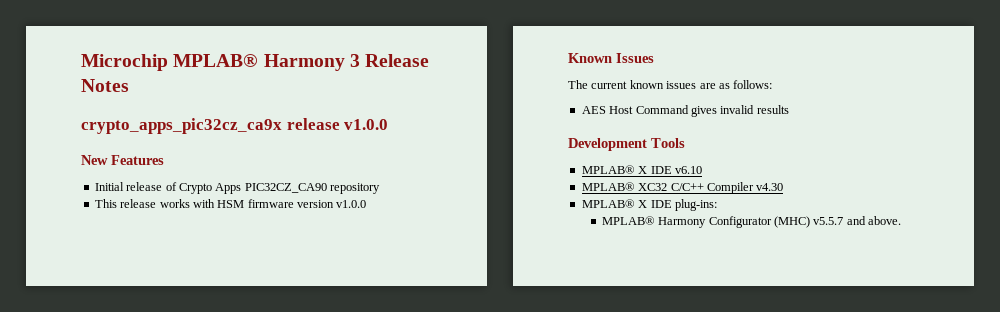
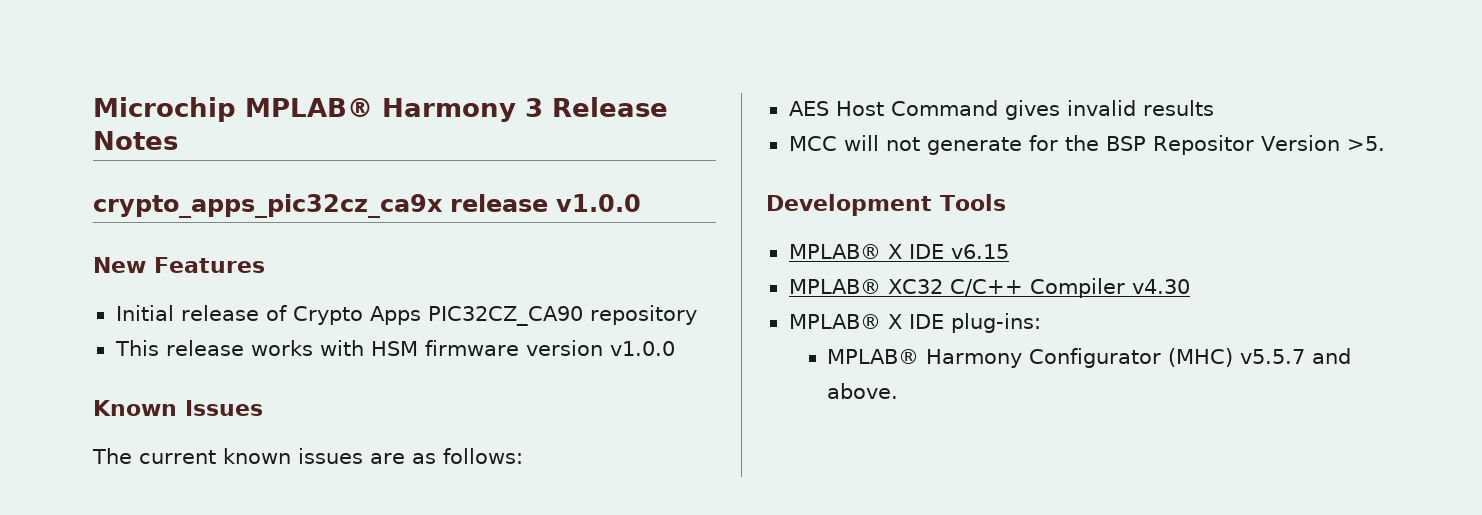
(789, 109) none -> [788,135,1385,155] // MCC will not generate for the BSP Repositor Version >5.
[674,166,702,174] v6.10 -> [950,244,1009,259] v6.15

